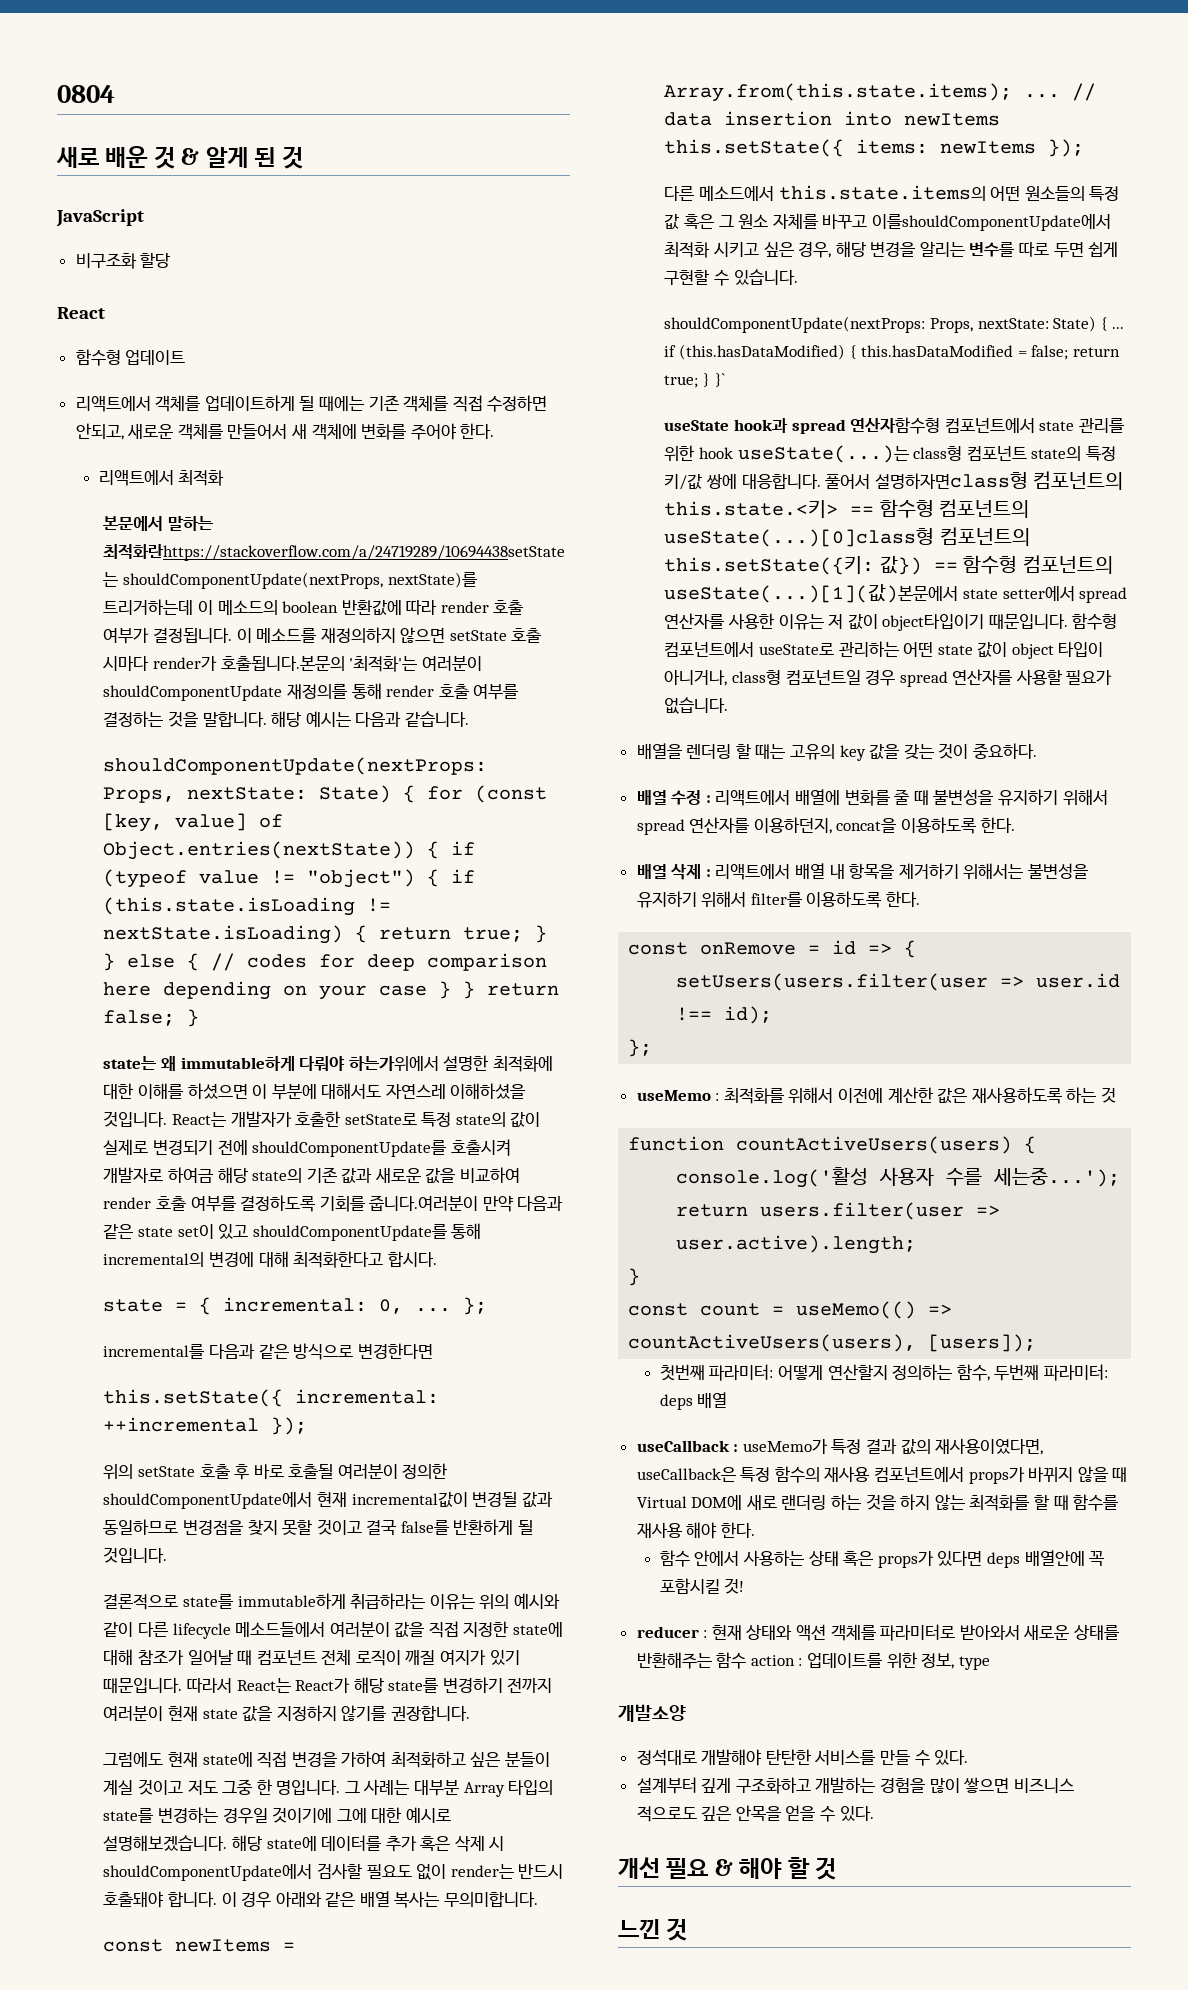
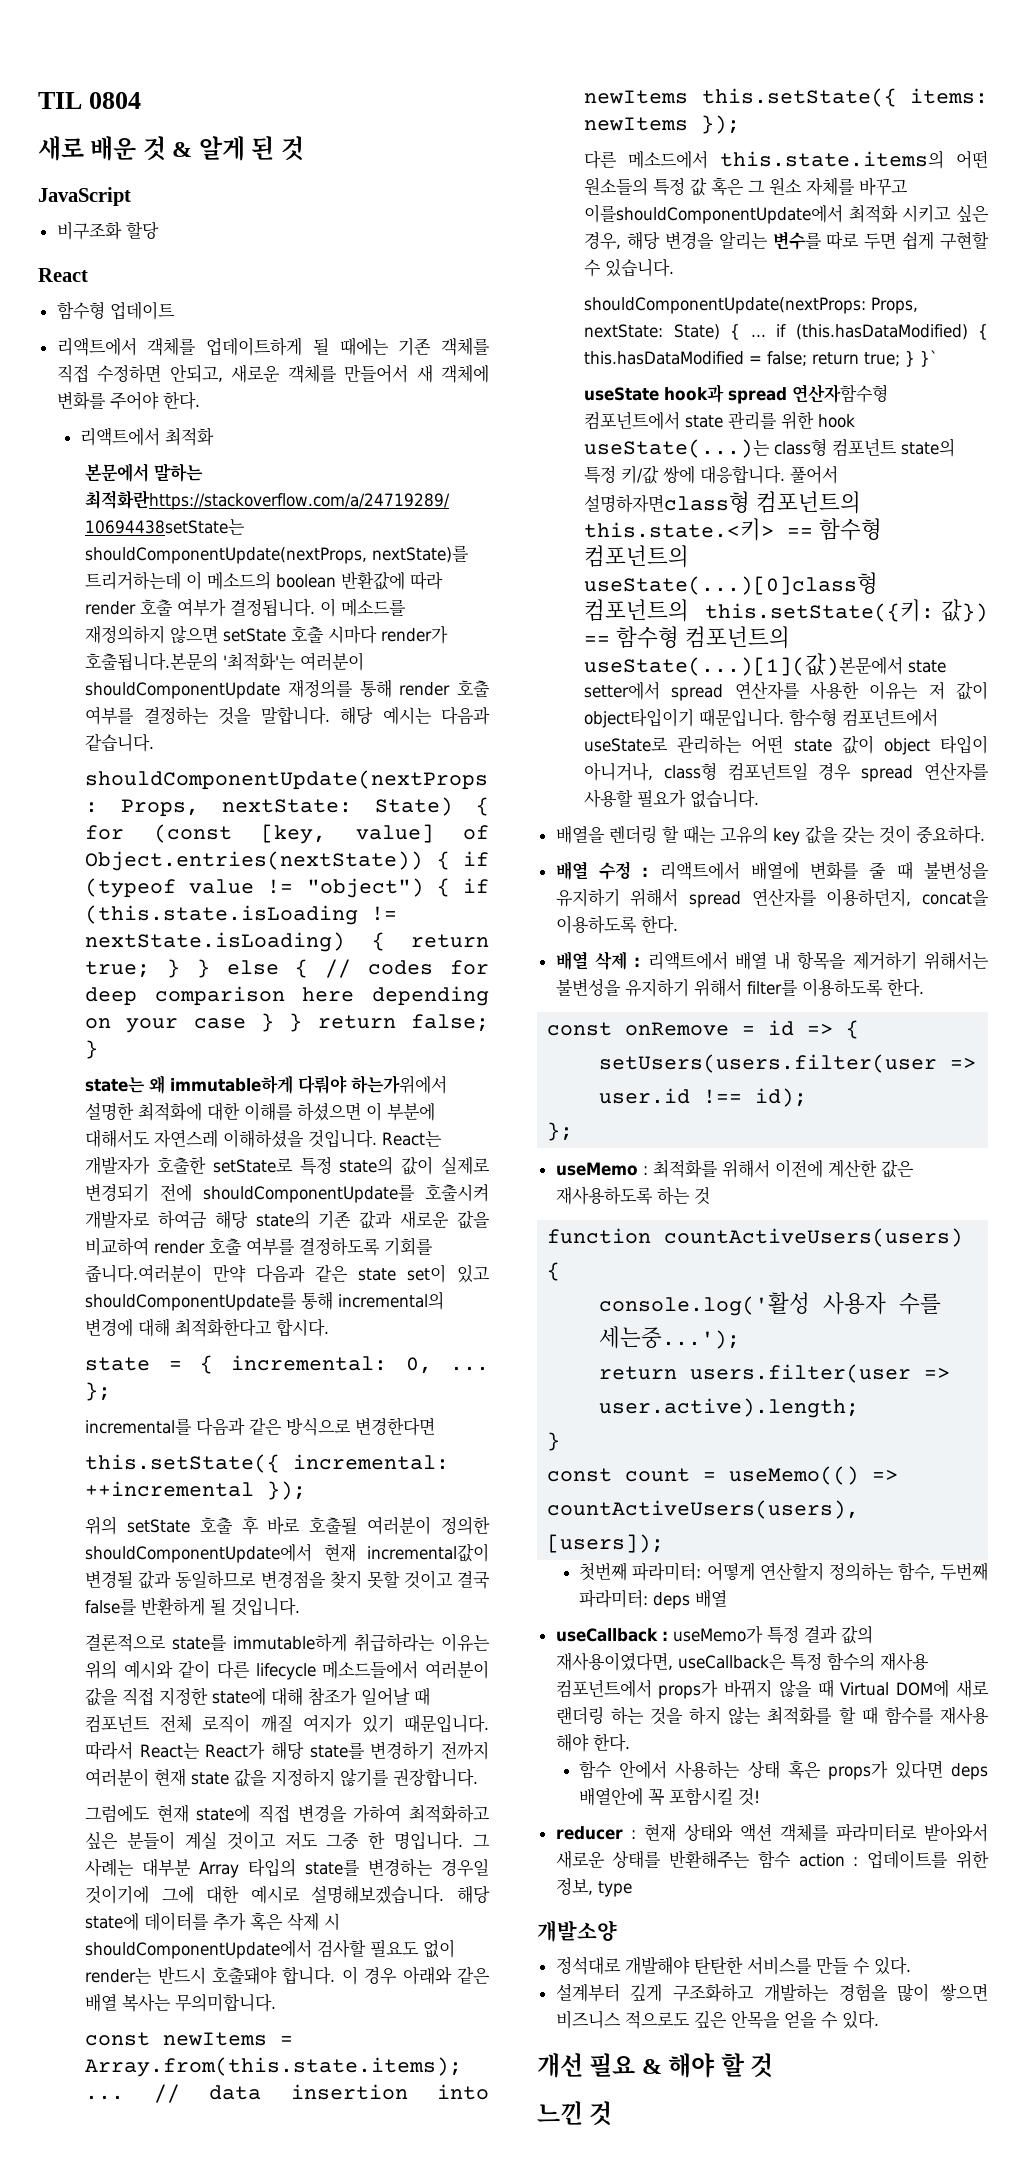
(57, 94) none -> [38,92,82,109] TIL

